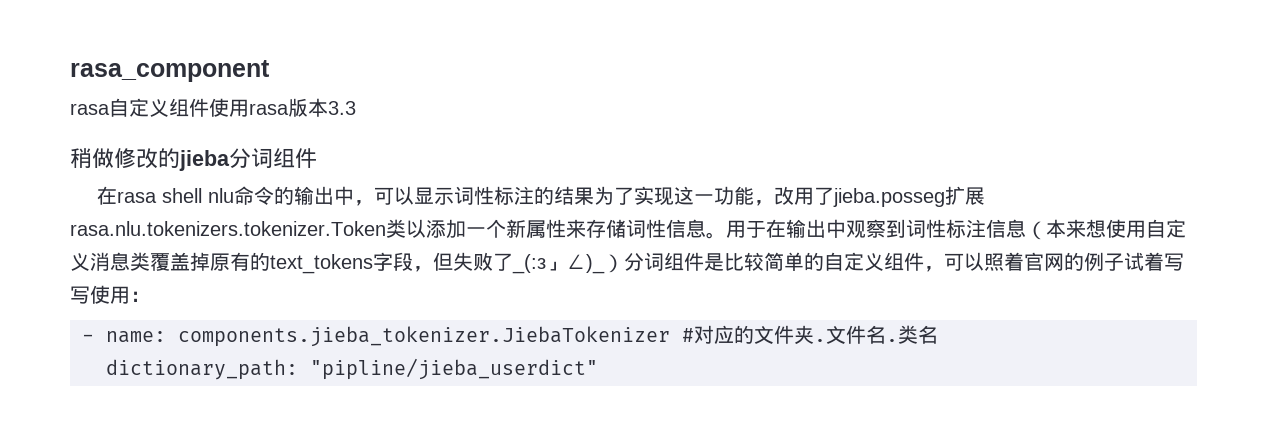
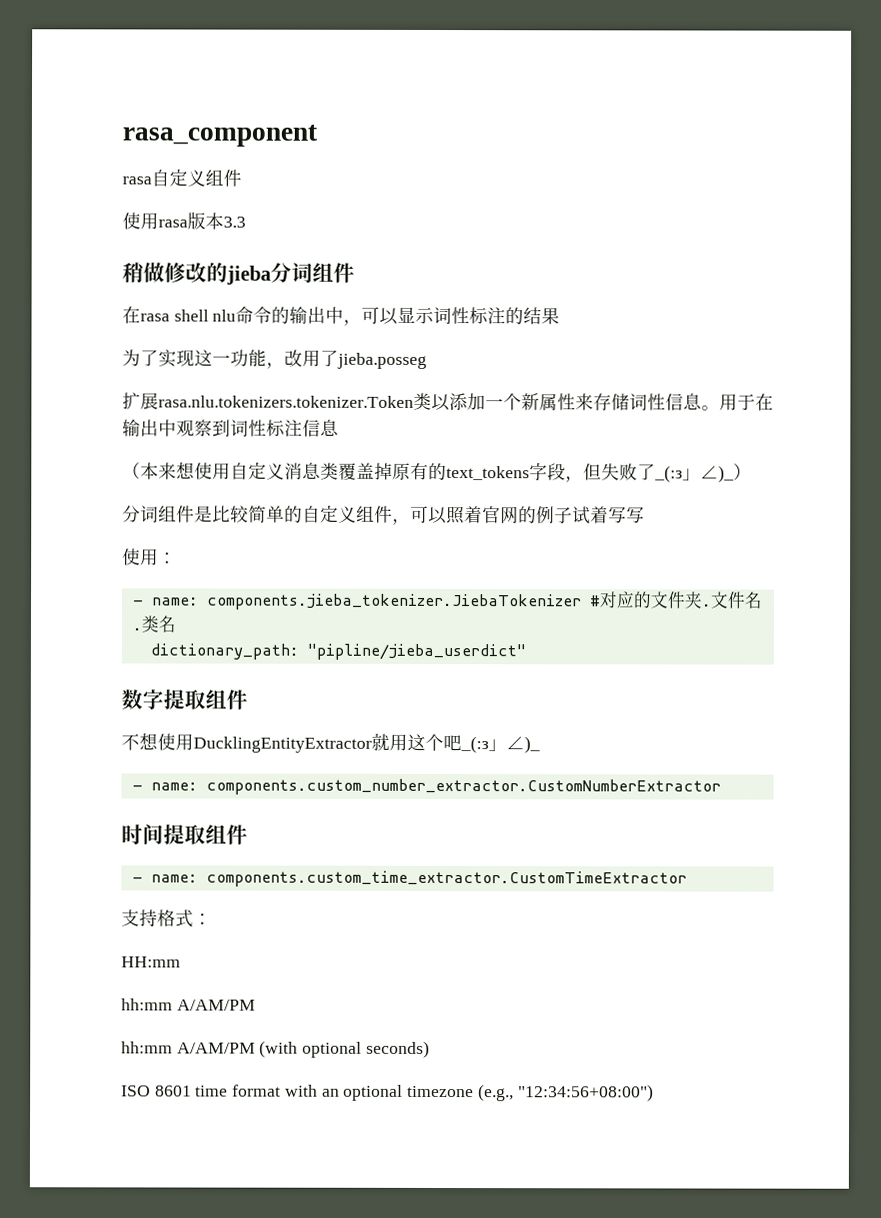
(209, 107) none -> (242, 178) //
(594, 196) none -> (561, 316) //
(945, 197) none -> (427, 360) //
(1026, 228) none -> (339, 428) //
(624, 263) none -> (752, 472) //
(90, 295) none -> (645, 515) //
(598, 369) none -> [121,689,248,710] [121,732,540,754] [131,778,721,796] [121,824,248,845] [131,870,687,888] [121,909,212,928] [121,956,181,968] [121,998,256,1011] [121,1040,430,1058] [121,1084,654,1102] // 数字提取组件 // 不想使用DucklingEntityExtractor就用这个吧_(:з」∠)_ // - name: components.custom_number_extractor.CustomNumberExtractor // 时间提取组件 // - name: components.custom_time_extractor.CustomTimeExtractor // 支持格式： // HH:mm // hh:mm A/AM/PM // hh:mm A/AM/PM (with optional seconds) // ISO 8601 time format with an optional timezone (e.g., "12:34:56+08:00")

